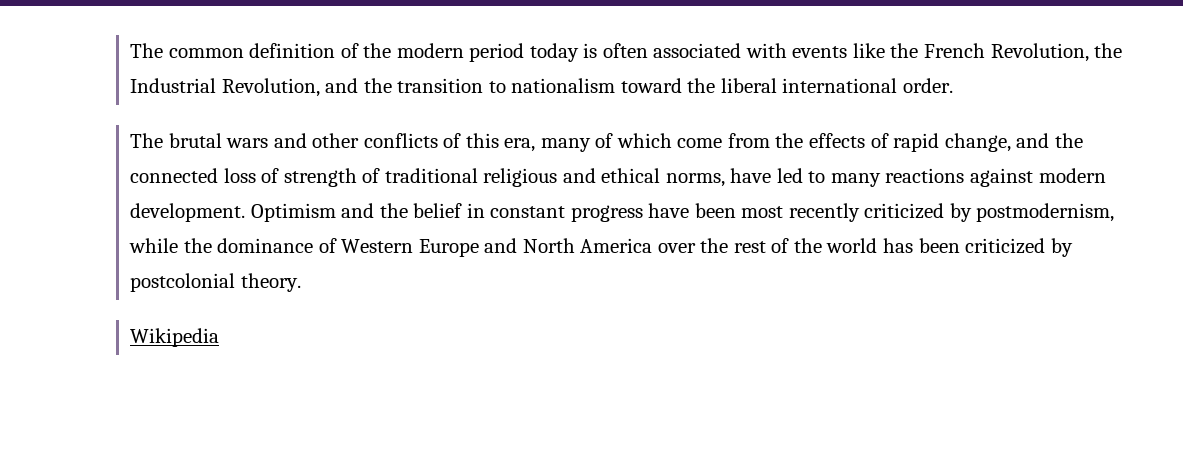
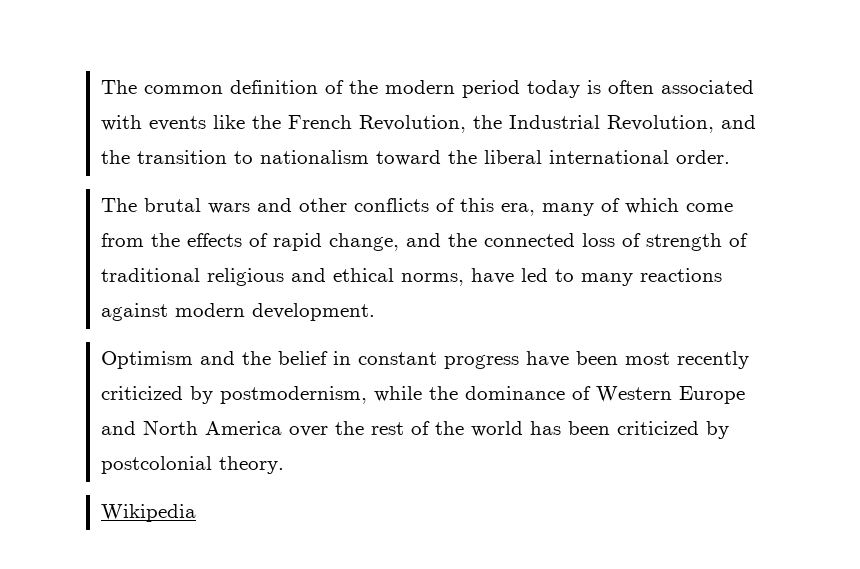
(245, 212) none -> (375, 312) //

